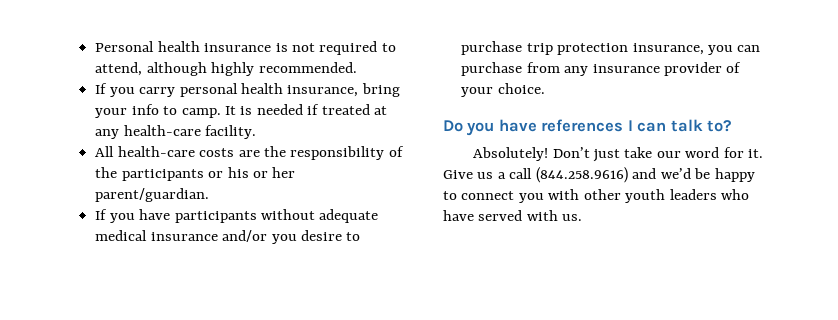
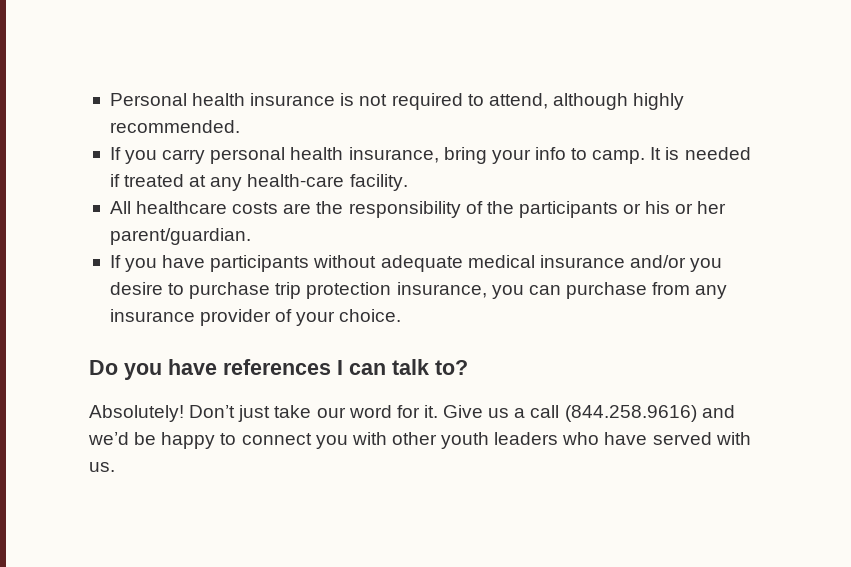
[117,146,195,157] health-care -> [136,201,228,214] healthcare

